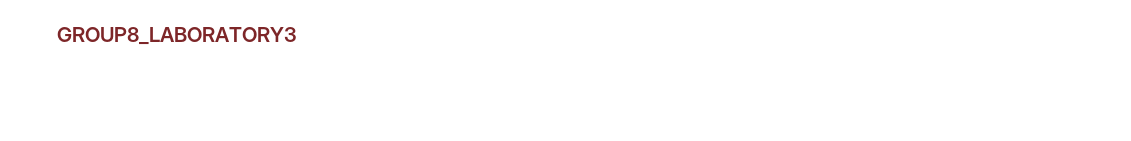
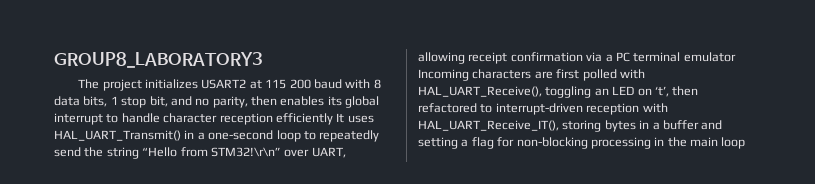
(297, 36) none -> [78,79,381,91] [54,96,380,108] [54,113,374,125] [54,130,380,142] [54,147,346,159] [418,52,736,64] [418,69,645,81] [418,86,699,98] [418,103,668,115] [418,120,723,132] [418,137,746,149] // The project initializes USART2 at 115 200 baud with 8 data bits, 1 stop bit, and no parity, then enables its global interrupt to handle character reception efficiently It uses HAL_UART_Transmit() in a one-second loop to repeatedly send the string “Hello from STM32!\r\n” over UART, allowing receipt confirmation via a PC terminal emulator Incoming characters are first polled with HAL_UART_Receive(), toggling an LED on ‘t’, then refactored to interrupt-driven reception with HAL_UART_Receive_IT(), storing bytes in a buffer and setting a flag for non-blocking processing in the main loop

